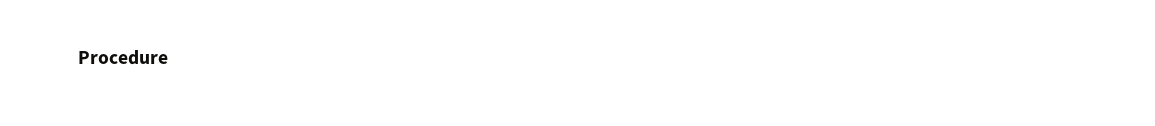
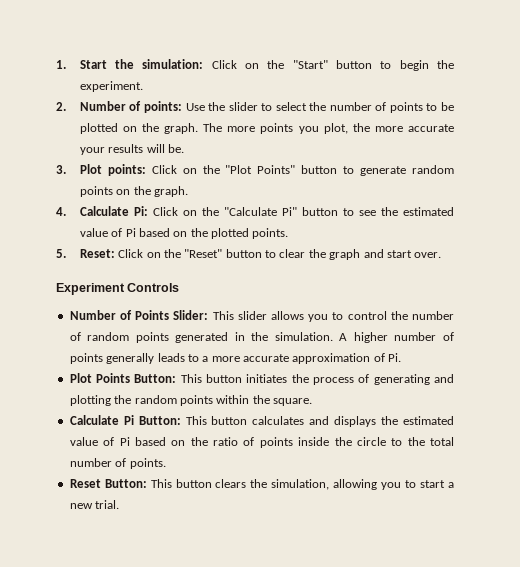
[78,50,168,65] Procedure -> [56,59,454,71] [79,81,143,92] [56,101,454,113] [79,123,455,134] [79,144,184,155] [56,164,455,176] [79,186,188,197] [56,206,454,216] [79,228,289,239] [56,249,442,260] [56,283,180,295] [69,310,454,322] [69,332,454,343] [69,353,402,364] [69,373,454,385] [69,395,312,406] [69,415,455,427] [69,437,454,448] [69,458,166,469] [69,479,455,490] [69,500,120,509] 1. Start the simulation: Click on the "Start" button to begin the experiment. // 2. Number of points: Use the slider to select the number of points to be plotted on the graph. The more points you plot, the more accurate your results will be. // 3. Plot points: Click on the "Plot Points" button to generate random points on the graph. // 4. Calculate Pi: Click on the "Calculate Pi" button to see the estimated value of Pi based on the plotted points. // 5. Reset: Click on the "Reset" button to clear the graph and start over. // Experiment Controls // Number of Points Slider: This slider allows you to control the number of random points generated in the simulation. A higher number of points generally leads to a more accurate approximation of Pi. // Plot Points Button: This button initiates the process of generating and plotting the random points within the square. // Calculate Pi Button: This button calculates and displays the estimated value of Pi based on the ratio of points inside the circle to the total number of points. // Reset Button: This button clears the simulation, allowing you to start a new trial.

